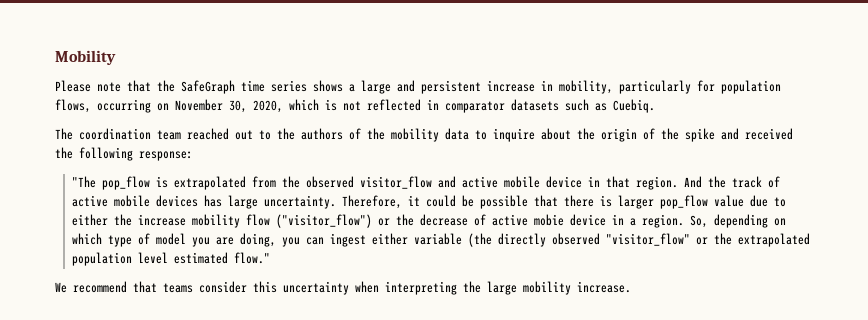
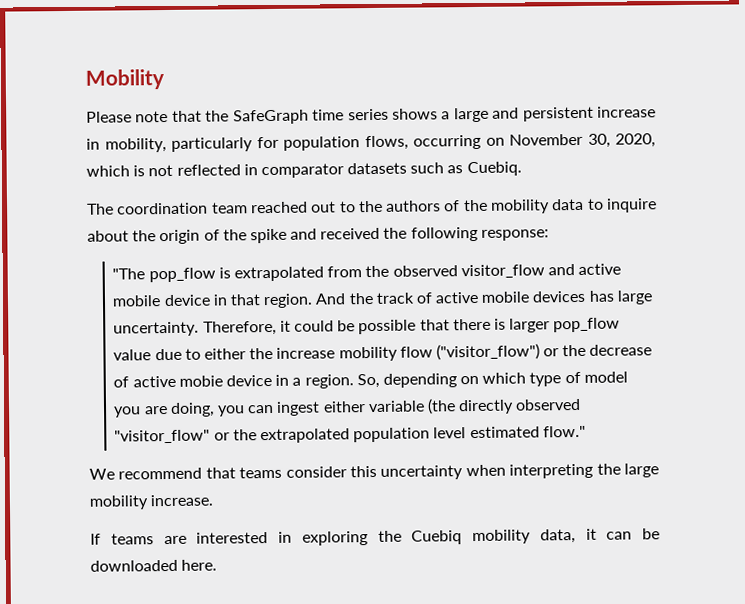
(631, 287) none -> [90,528,660,546] [90,559,218,572] // If teams are interested in exploring the Cuebiq mobility data, it can be downloaded here.

